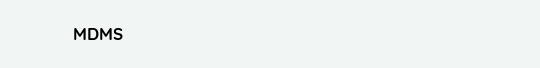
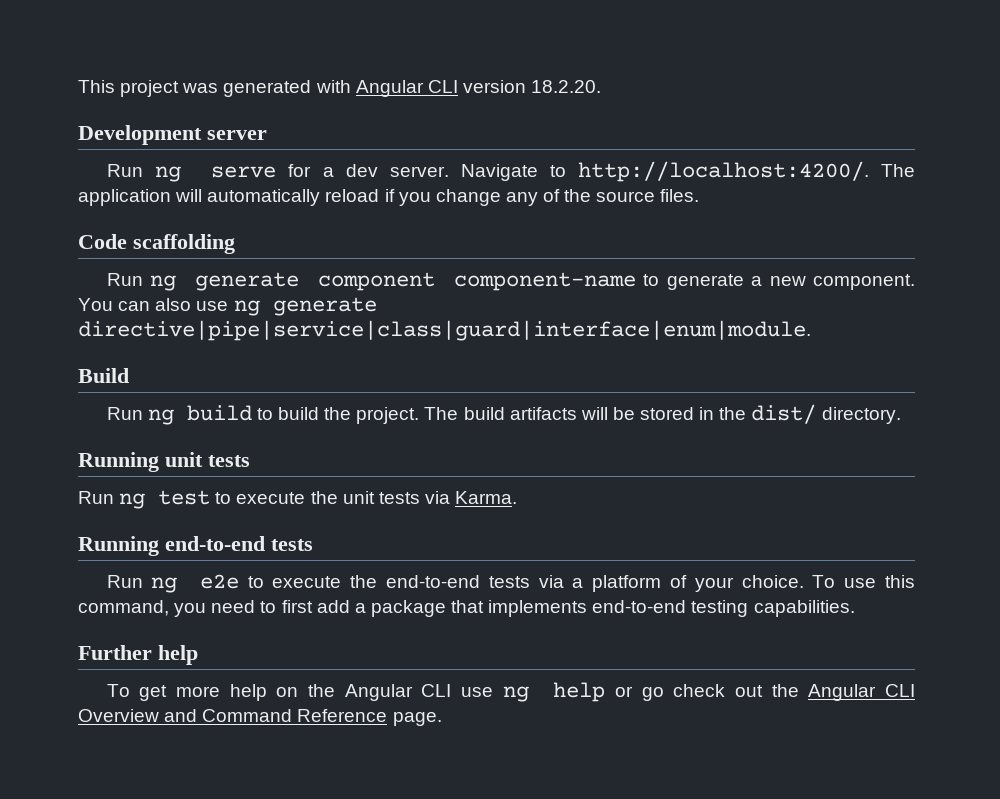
[73,28,123,40] MDMS -> [78,80,602,97] [78,125,267,145] [106,161,916,182] [78,189,700,206] [78,234,235,254] [106,272,915,291] [78,297,377,316] [78,320,811,341] [78,368,129,383] [106,404,901,425] [78,452,250,472] [78,490,518,509] [78,536,313,556] [106,574,915,593] [78,600,855,617] [78,645,198,665] [106,682,915,702] [78,709,442,726] This project was generated with Angular CLI version 18.2.20. // Development server // Run ng serve for a dev server. Navigate to http://localhost:4200/. The application will automatically reload if you change any of the source files. // Code scaffolding // Run ng generate component component-name to generate a new component. You can also use ng generate directive|pipe|service|class|guard|interface|enum|module. // Build // Run ng build to build the project. The build artifacts will be stored in the dist/ directory. // Running unit tests // Run ng test to execute the unit tests via Karma. // Running end-to-end tests // Run ng e2e to execute the end-to-end tests via a platform of your choice. To use this command, you need to first add a package that implements end-to-end testing capabilities. // Further help // To get more help on the Angular CLI use ng help or go check out the Angular CLI Overview and Command Reference page.

